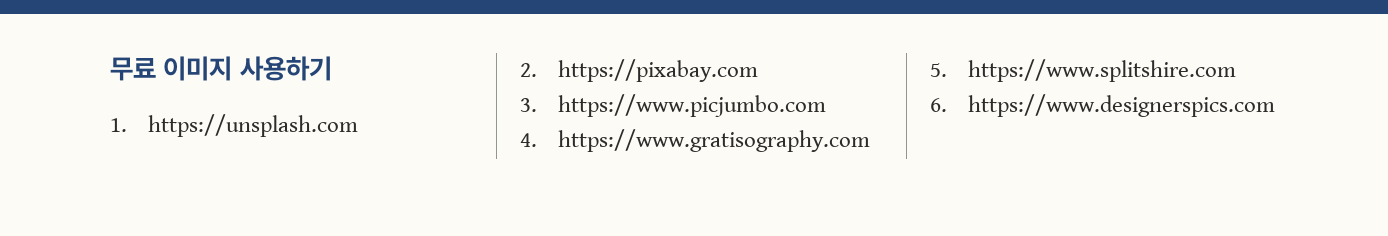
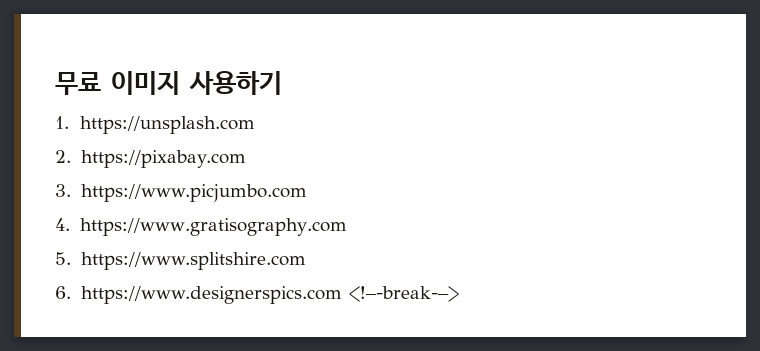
(1276, 105) none -> [349,286,460,302] <!–-break-–>

